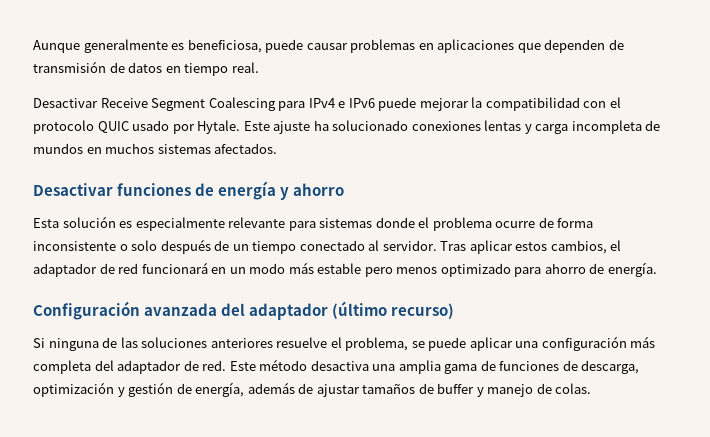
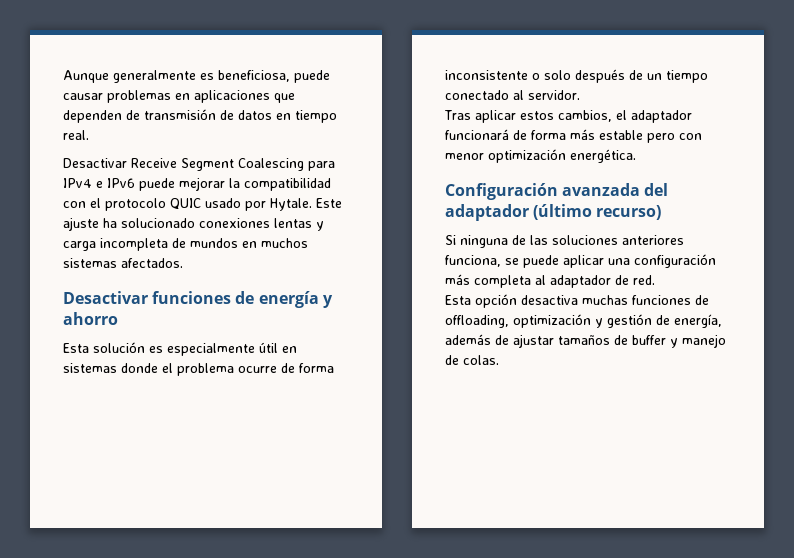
[228,217,316,231] relevante para -> [259,342,297,353] útil en
(437, 245) none -> (580, 95) //
[99,262,657,277] de red funcionará en un modo más estable pero menos optimizado para ahorro de energía. -> [445,129,702,143] [445,149,636,163] funcionará de forma más estable pero con menor optimización energética.
[276,337,409,351] resuelve el problema, -> [445,255,501,267] funciona,
[94,360,114,371] del -> [535,275,546,285] al
[229,359,640,374] Este método desactiva una amplia gama de funciones de descarga, -> [445,294,709,308] [445,315,509,328] // Esta opción desactiva muchas funciones de offloading,

